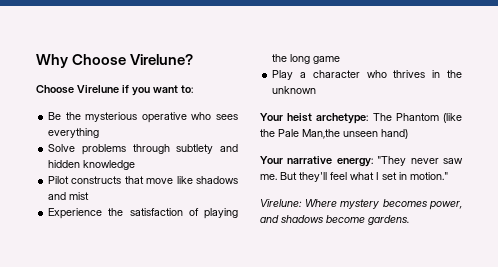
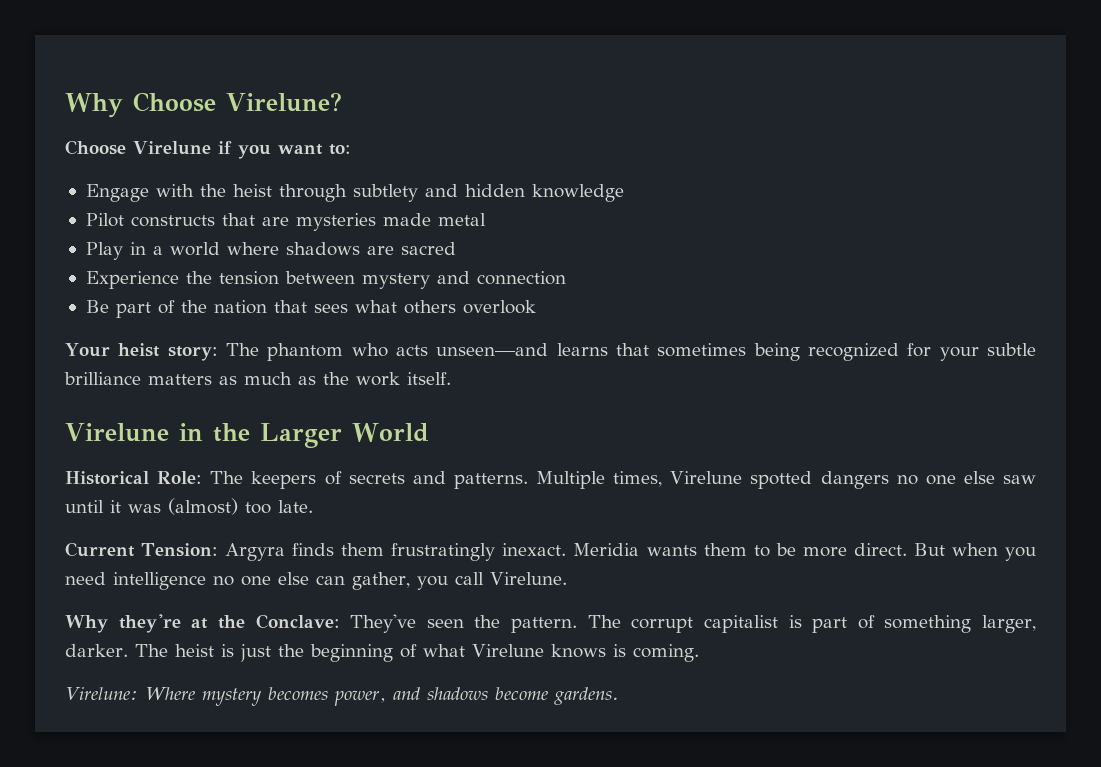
[48,112,239,123] [48,128,100,138] [48,144,126,155] Be the mysterious operative who sees everything // Solve problems -> [85,184,272,202] Engage with the heist
[146,176,238,184] [48,192,90,200] [48,208,238,219] [272,54,341,64] [272,70,462,80] [272,86,317,94] [260,113,462,124] [260,129,408,139] [260,156,463,167] [260,172,448,182] move like shadows and mist // Experience the satisfaction of playing the long game // Play a character who thrives in the unknown // Your heist archetype: The Phantom (like the Pale Man,the unseen hand) // Your narrative energy: "They never saw me. But they'll feel what I set in motion." -> [261,213,486,231] [85,242,456,260] [85,271,566,289] [85,300,536,318] [65,343,1037,361] [64,372,451,386] [65,423,429,448] [65,471,1036,489] [65,498,313,515] [65,542,1036,561] [65,572,567,590] [65,614,1037,633] [65,644,699,662] are mysteries made metal // Play in a world where shadows are sacred // Experience the tension between mystery and connection // Be part of the nation that sees what others overlook // Your heist story: The phantom who acts unseen—and learns that sometimes being recognized for your subtle brilliance matters as much as the work itself. // Virelune in the Larger World // Historical Role: The keepers of secrets and patterns. Multiple times, Virelune spotted dangers no one else saw until it was (almost) too late. // Current Tension: Argyra finds them frustratingly inexact. Meridia wants them to be more direct. But when you need intelligence no one else can gather, you call Virelune. // Why they're at the Conclave: They've seen the pattern. The corrupt capitalist is part of something larger, darker. The heist is just the beginning of what Virelune knows is coming.

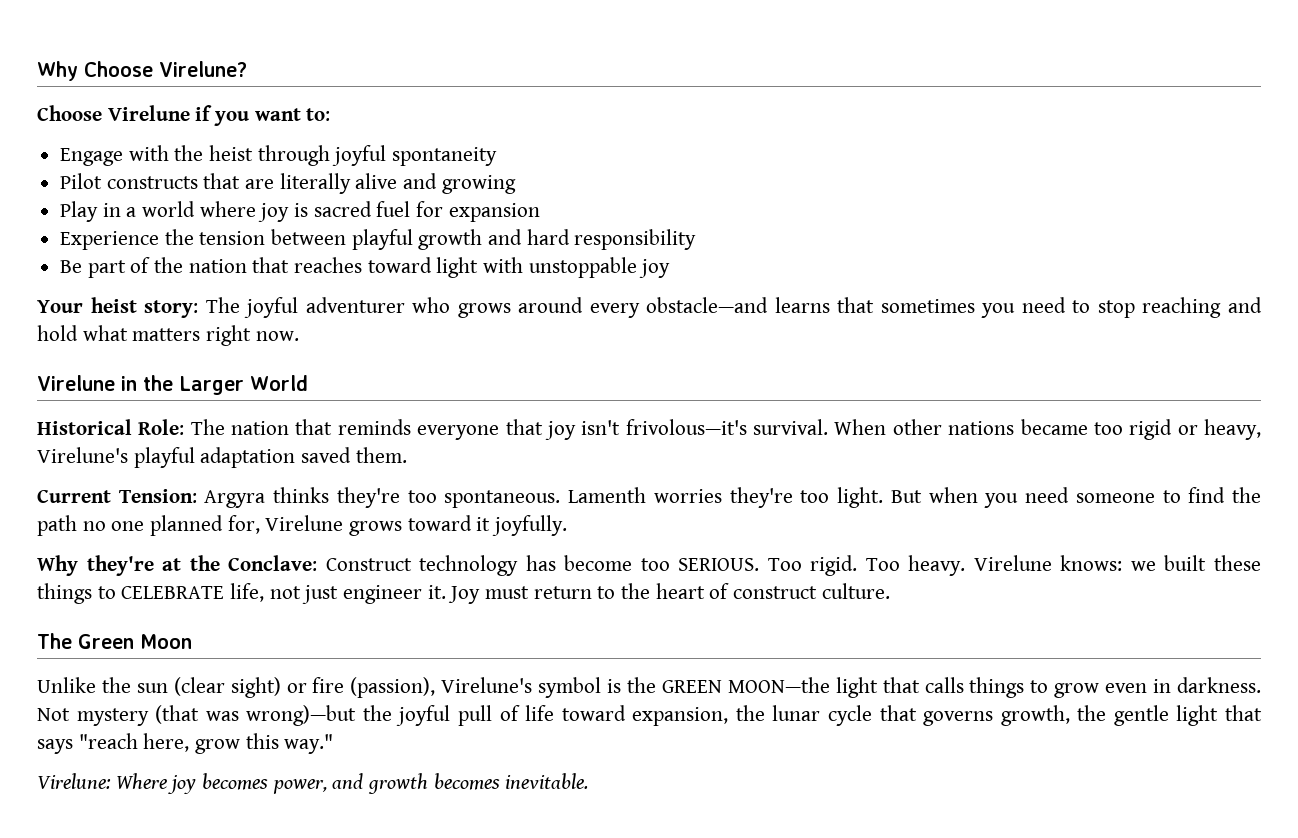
[352,184,624,202] subtlety and hidden knowledge -> [332,145,498,166] joyful spontaneity
[295,213,486,231] mysteries made metal -> [279,173,516,194] literally alive and growing
[285,242,394,256] shadows are -> [258,203,309,222] joy is
(456, 248) none -> [376,201,540,222] fuel for expansion
[361,271,566,289] mystery and connection -> [351,229,697,250] playful growth and hard responsibility
[313,300,536,314] [65,343,1037,361] [64,372,451,386] sees what others overlook // Your heist story: The phantom who acts unseen—and learns that sometimes being recognized for your subtle brilliance matters as much as the work itself. -> [294,257,671,278] [37,297,1262,318] [37,325,299,346] reaches toward light with unstoppable joy // Your heist story: The joyful adventurer who grows around every obstacle—and learns that sometimes you need to stop reaching and hold what matters right now.
[251,471,1036,489] [65,498,313,515] [65,542,1036,561] [65,572,567,590] keepers of secrets and patterns. Multiple times, Virelune spotted dangers no one else saw until it was (almost) too late. // Current Tension: Argyra finds them frustratingly inexact. Meridia wants them to be more direct. But when you need intelligence no one else can gather, you call Virelune. -> [231,419,1261,440] [37,447,407,468] [37,487,1261,508] [37,515,568,536] nation that reminds everyone that joy isn't frivolous—it's survival. When other nations became too rigid or heavy, Virelune's playful adaptation saved them. // Current Tension: Argyra thinks they're too spontaneous. Lamenth worries they're too light. But when you need someone to find the path no one planned for, Virelune grows toward it joyfully.
[350,614,1037,633] [65,644,699,662] They've seen the pattern. The corrupt capitalist is part of something larger, darker. The heist is just the beginning of what Virelune knows is coming. -> [325,555,1261,576] [37,583,890,604] [37,633,192,649] [37,677,1261,698] [37,705,1263,726] [37,733,334,754] Construct technology has become too SERIOUS. Too rigid. Too heavy. Virelune knows: we built these things to CELEBRATE life, not just engineer it. Joy must return to the heart of construct culture. // The Green Moon // Unlike the sun (clear sight) or fire (passion), Virelune's symbol is the GREEN MOON—the light that calls things to grow even in darkness. Not mystery (that was wrong)—but the joyful pull of life toward expansion, the lunar cycle that governs growth, the gentle light that says "reach here, grow this way."
[201,688,262,706] mystery -> [168,775,197,794] joy
[426,687,619,705] shadows become gardens. -> [368,773,589,794] growth becomes inevitable.

